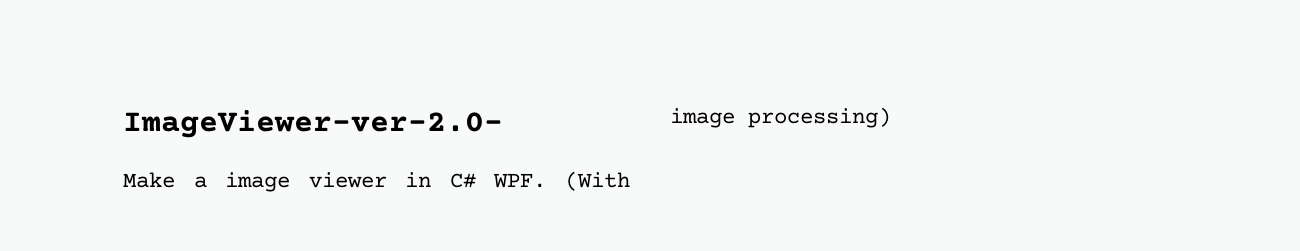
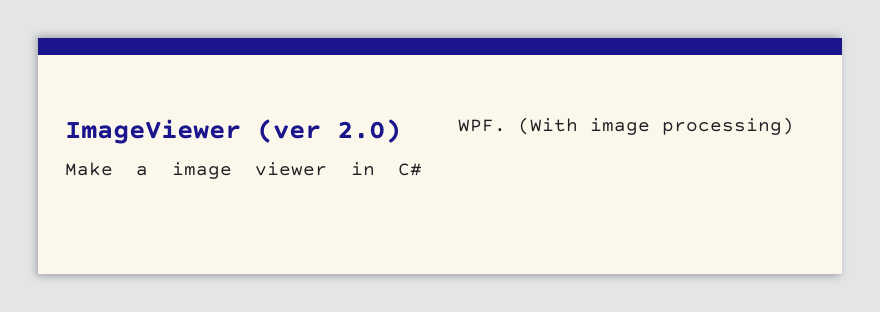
[123,110,503,138] ImageViewer-ver-2.0- -> [65,119,401,144] ImageViewer (ver 2.0)

